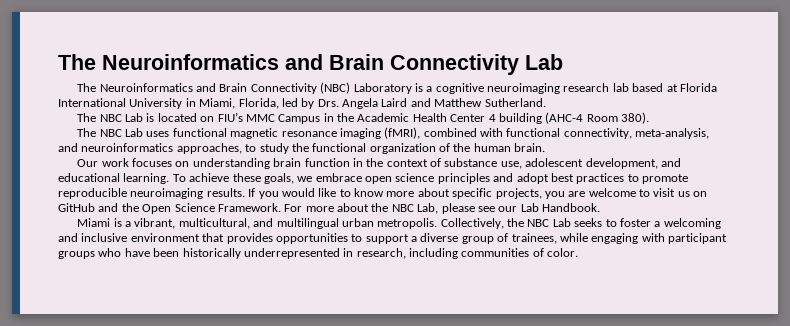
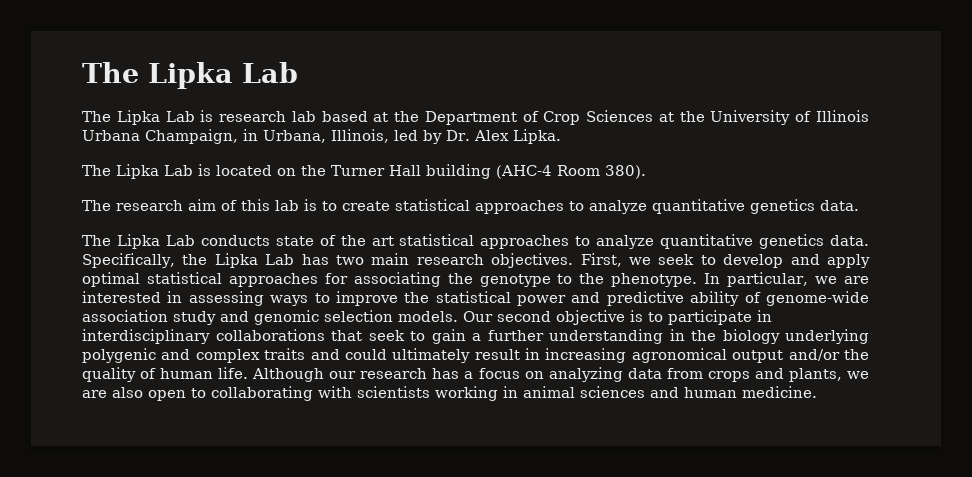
[58,54,563,75] [77,82,717,94] [58,98,546,109] [77,113,122,122] The Neuroinformatics and Brain Connectivity Lab // The Neuroinformatics and Brain Connectivity (NBC) Laboratory is a cognitive neuroimaging research lab based at Florida International University in Miami, Florida, led by Drs. Angela Laird and Matthew Sutherland. // The NBC -> [82,62,298,89] [82,110,869,125] [82,129,561,144] [82,164,159,179] The Lipka Lab // The Lipka Lab is research lab based at the Department of Crop Sciences at the University of Illinois Urbana Champaign, in Urbana, Illinois, led by Dr. Alex Lipka. // The Lipka
[217,112,496,124] FIU’s MMC Campus in the Academic Health Center 4 -> [301,165,421,176] the Turner Hall
[99,127,710,139] [58,143,546,154] [77,158,681,169] [58,173,688,184] [58,188,708,199] [58,203,600,214] [77,218,721,229] [58,233,727,244] [58,248,579,259] NBC Lab uses functional magnetic resonance imaging (fMRI), combined with functional connectivity, meta-analysis, and neuroinformatics approaches, to study the functional organization of the human brain. // Our work focuses on understanding brain function in the context of substance use, adolescent development, and educational learning. To achieve these goals, we embrace open science principles and adopt best practices to promote reproducible neuroimaging results. If you would like to know more about specific projects, you are welcome to visit us on GitHub and the Open Science Framework. For more about the NBC Lab, please see our Lab Handbook. // Miami is a vibrant, multicultural, and multilingual urban metropolis. Collectively, the NBC Lab seeks to foster a welcoming and inclusive environment that provides opportunities to support a diverse group of trainees, while engaging with participant groups who have been historically underrepresented in research, including communities of color. -> [116,199,859,214] [82,234,870,249] [82,253,870,268] [82,272,869,287] [82,291,869,306] [82,310,772,325] [82,329,869,344] [82,348,869,363] [82,367,869,382] [82,386,817,401] research aim of this lab is to create statistical approaches to analyze quantitative genetics data. // The Lipka Lab conducts state of the art statistical approaches to analyze quantitative genetics data. Specifically, the Lipka Lab has two main research objectives. First, we seek to develop and apply optimal statistical approaches for associating the genotype to the phenotype. In particular, we are interested in assessing ways to improve the statistical power and predictive ability of genome-wide association study and genomic selection models. Our second objective is to participate in interdisciplinary collaborations that seek to gain a further understanding in the biology underlying polygenic and complex traits and could ultimately result in increasing agronomical output and/or the quality of human life. Although our research has a focus on analyzing data from crops and plants, we are also open to collaborating with scientists working in animal sciences and human medicine.

